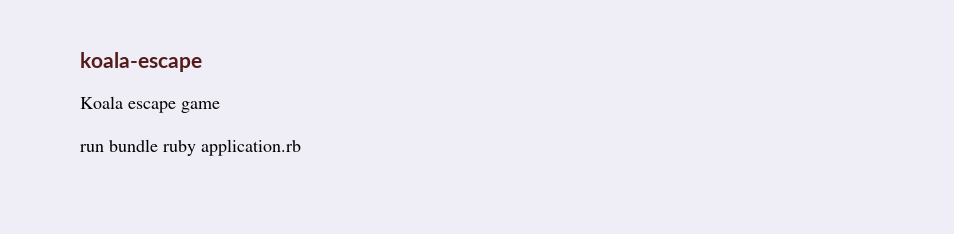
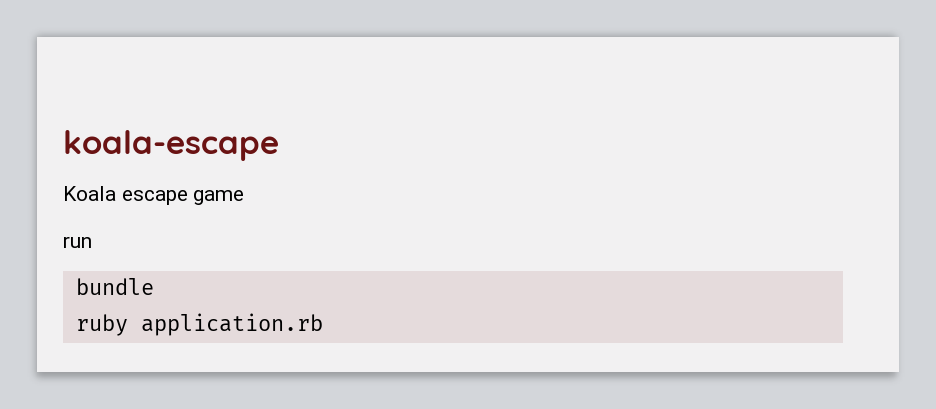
(104, 148) none -> (92, 242) //
(158, 145) none -> (154, 286) //

